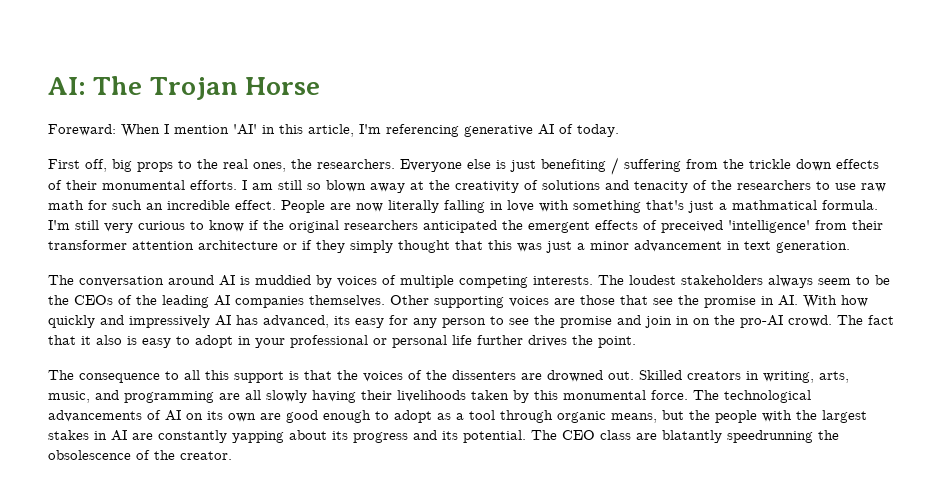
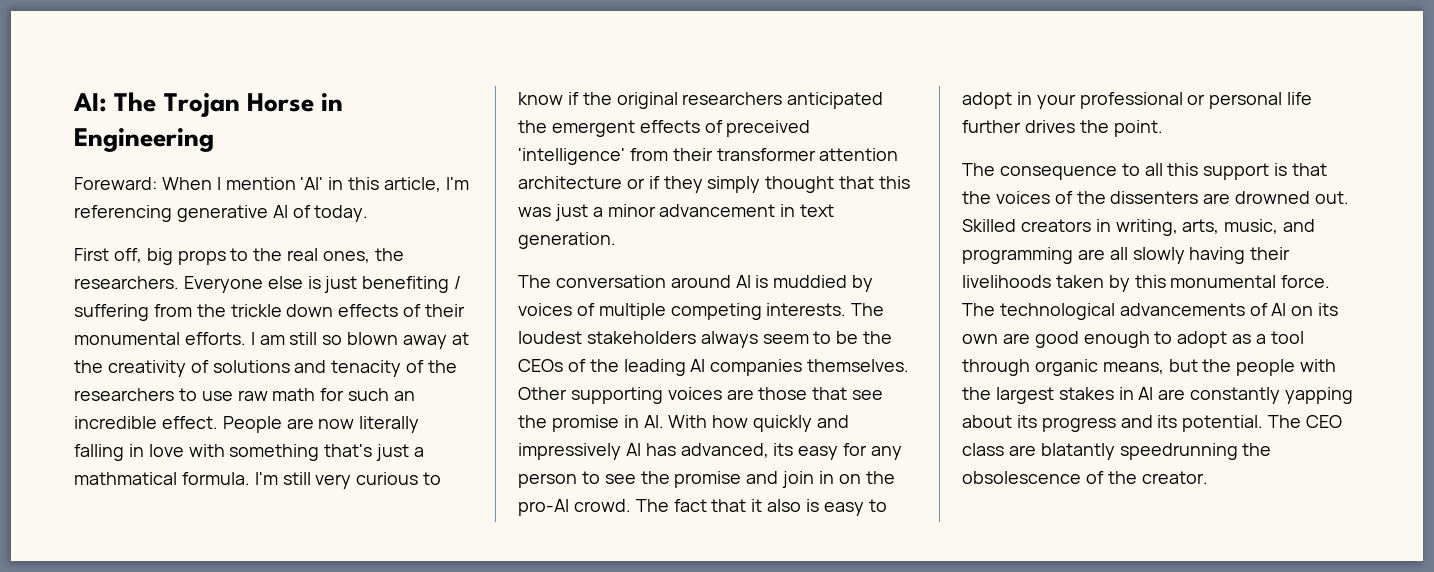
(320, 86) none -> [321,93,344,111] [74,128,214,152] in Engineering

